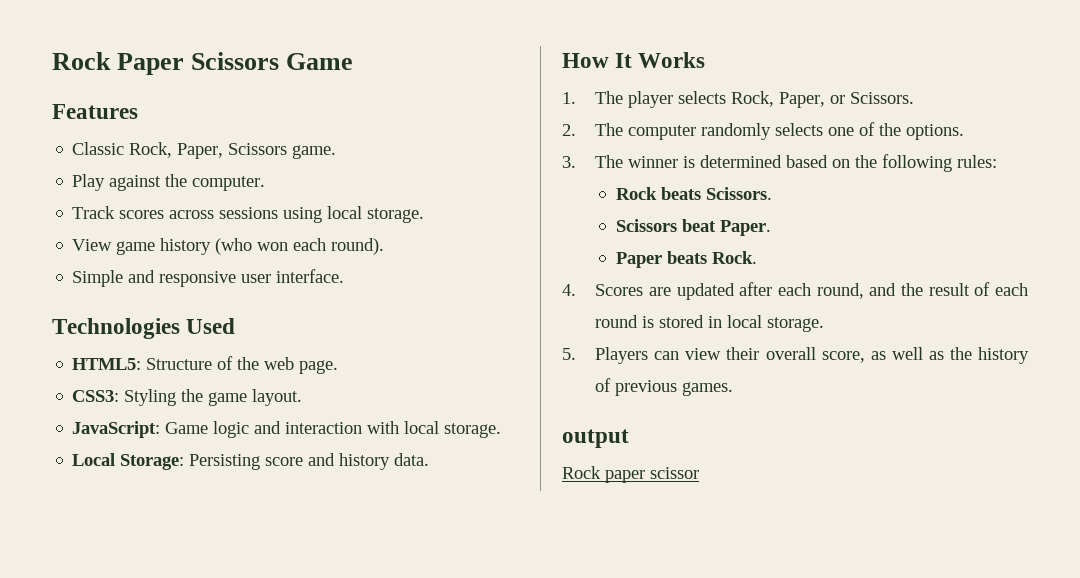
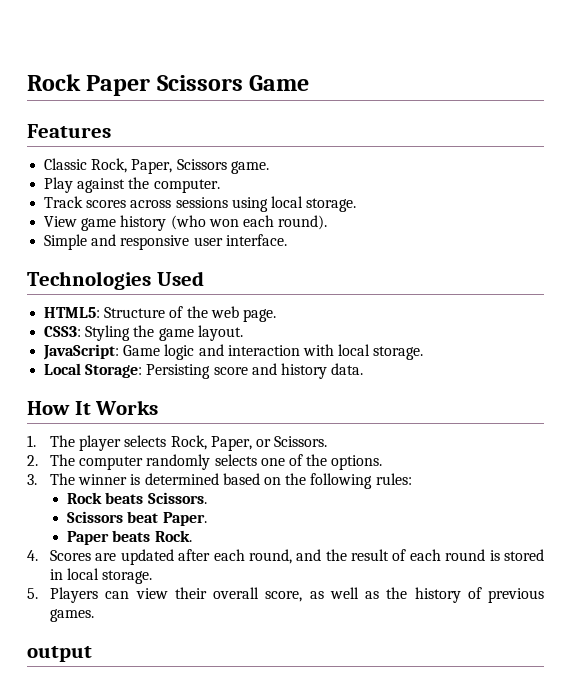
[562,466,699,483] // Rock paper scissor -> (92, 654) none

